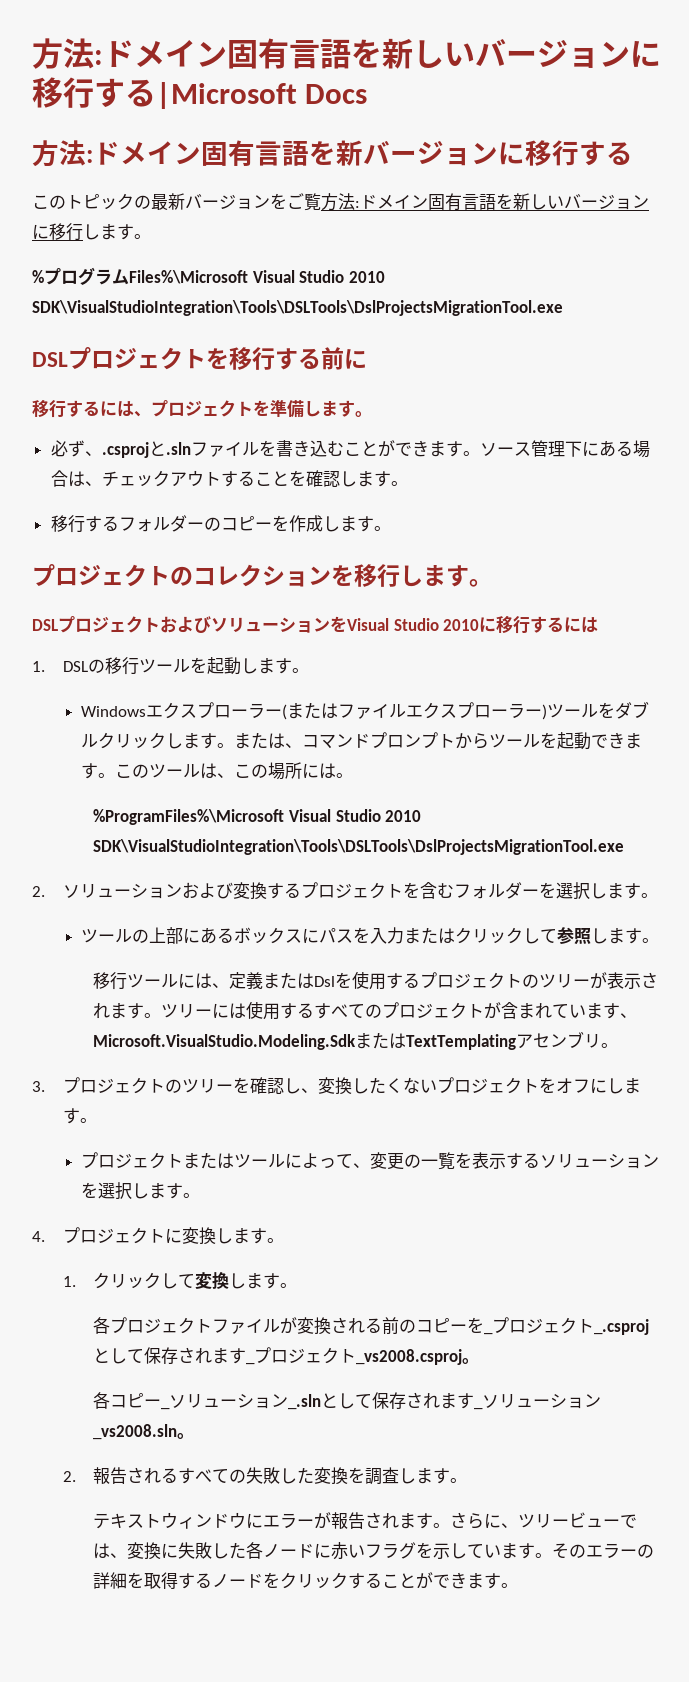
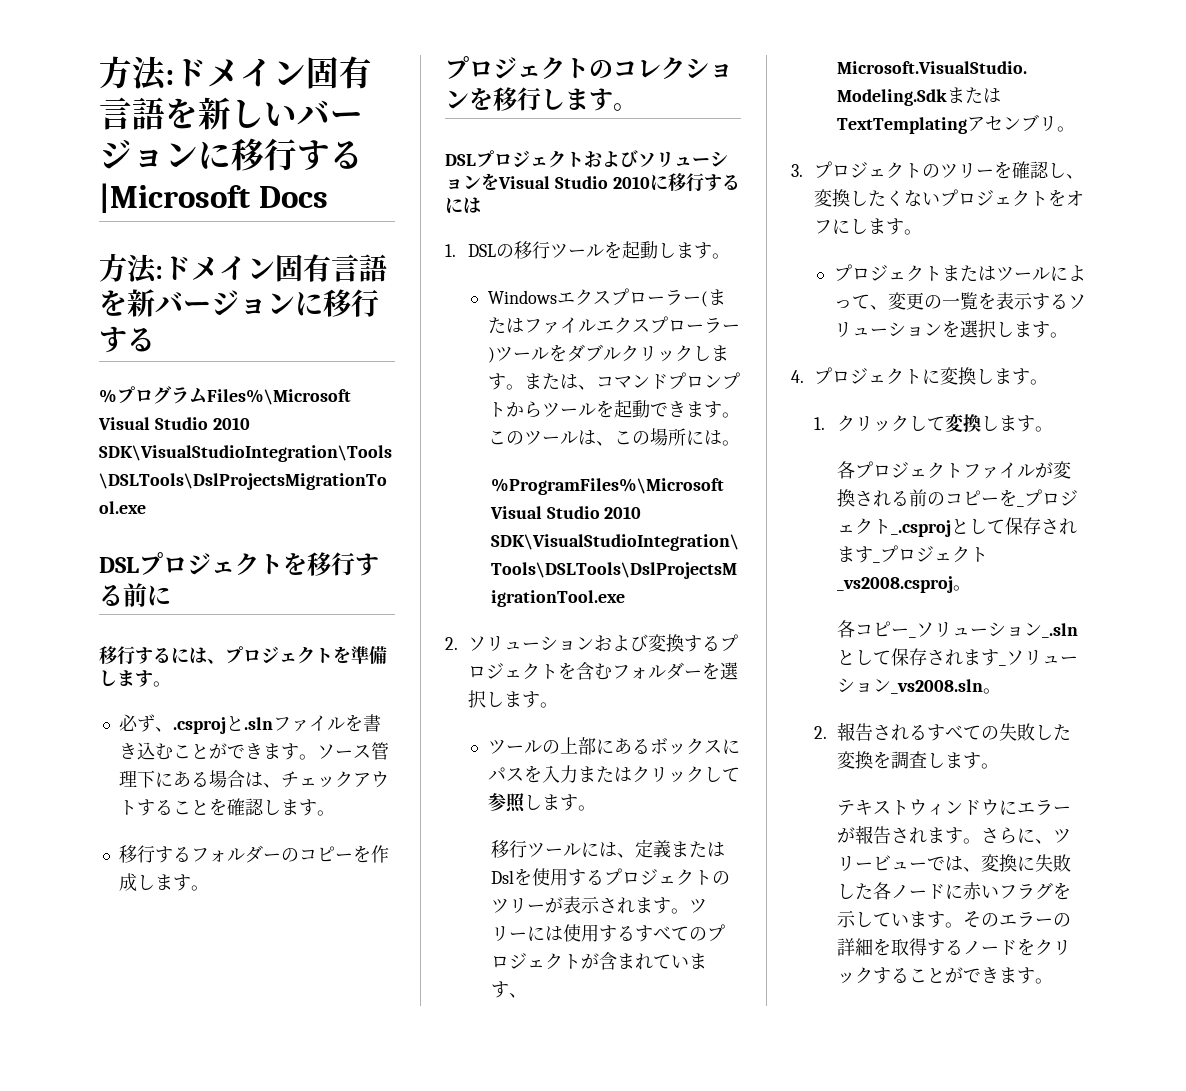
[32,193,649,211] [32,223,151,241] // このトピックの最新バージョンをご覧方法:ドメイン固有言語を新しいバージョンに移行します。 -> (155, 340) none

